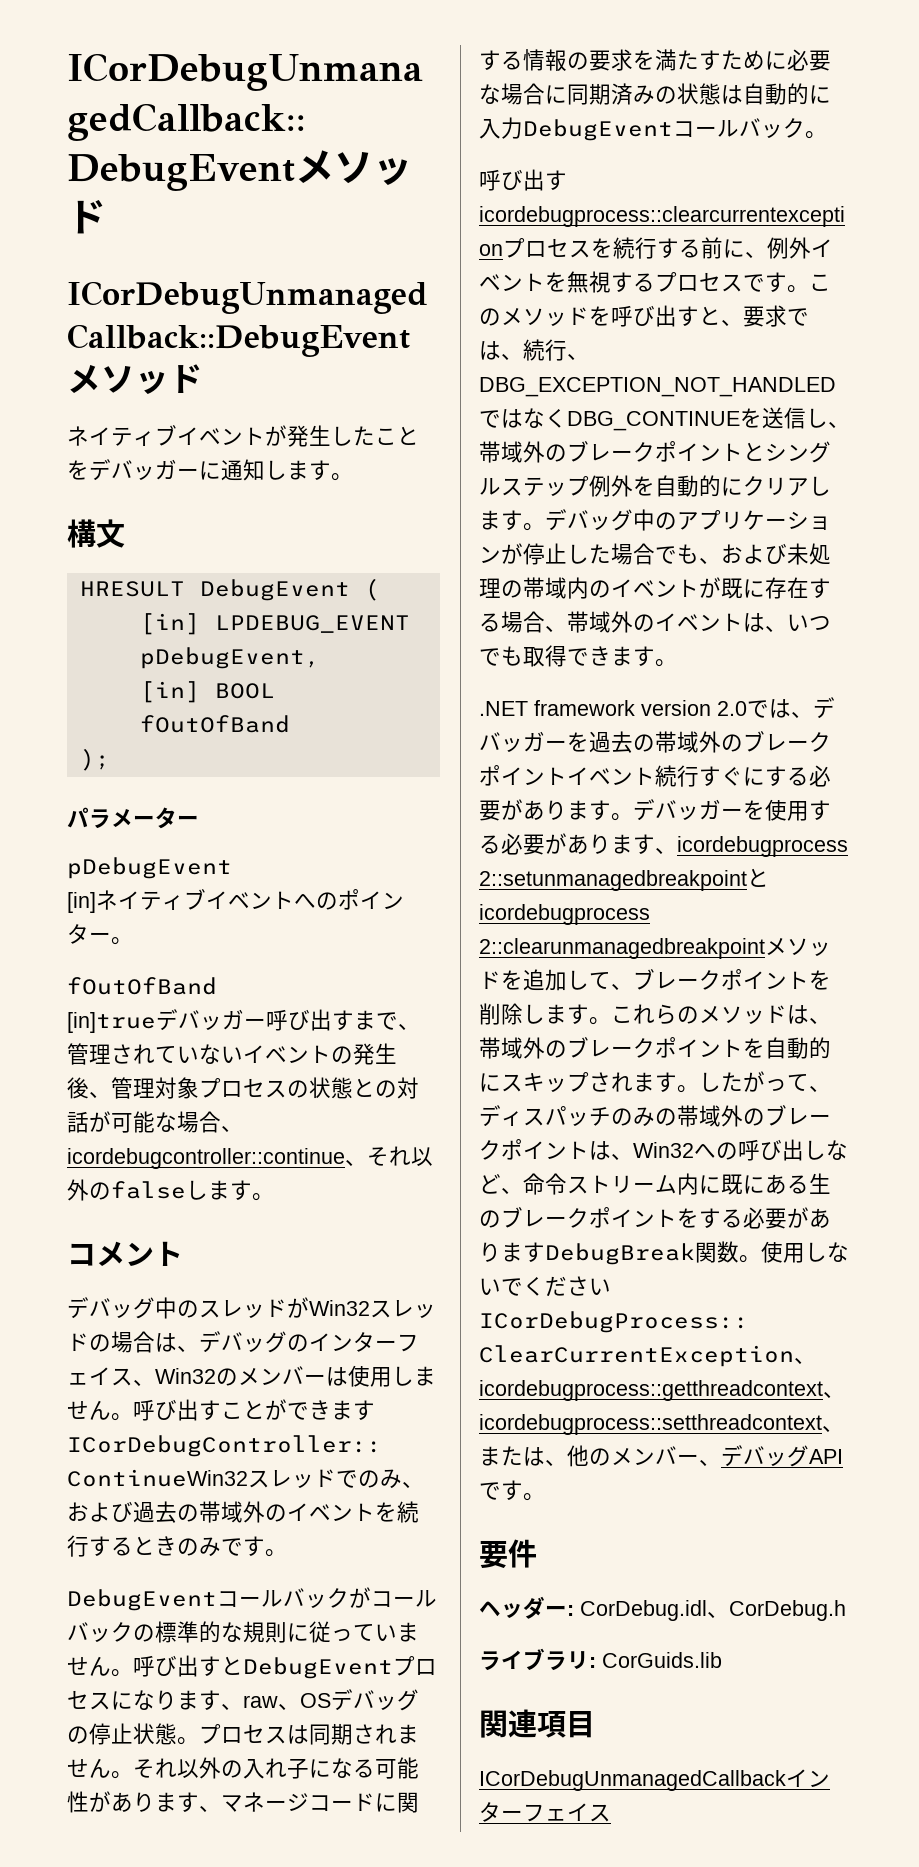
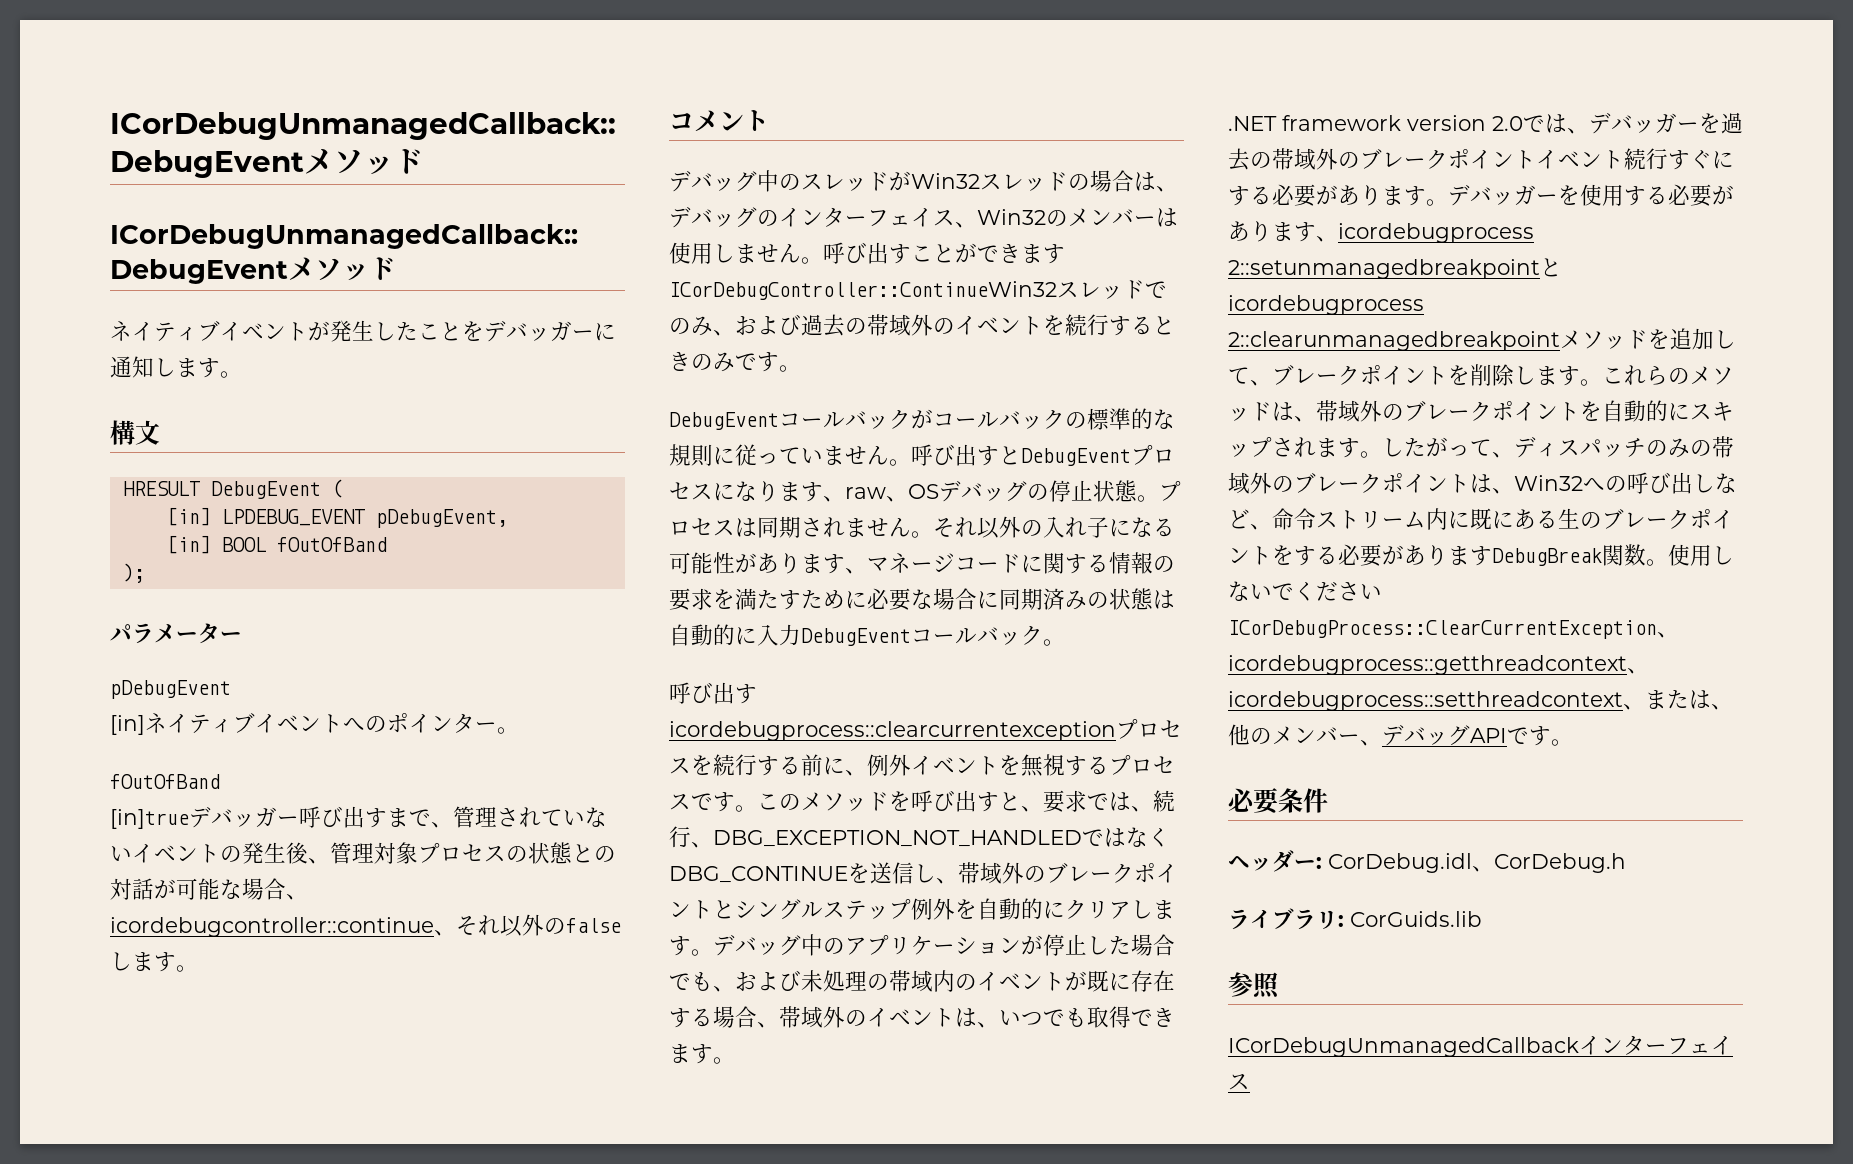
[479,1540,508,1569] 要 -> [1228,788,1303,814] 必要条
[479,1709,595,1738] 関連項目 -> [1228,972,1280,999] 参照

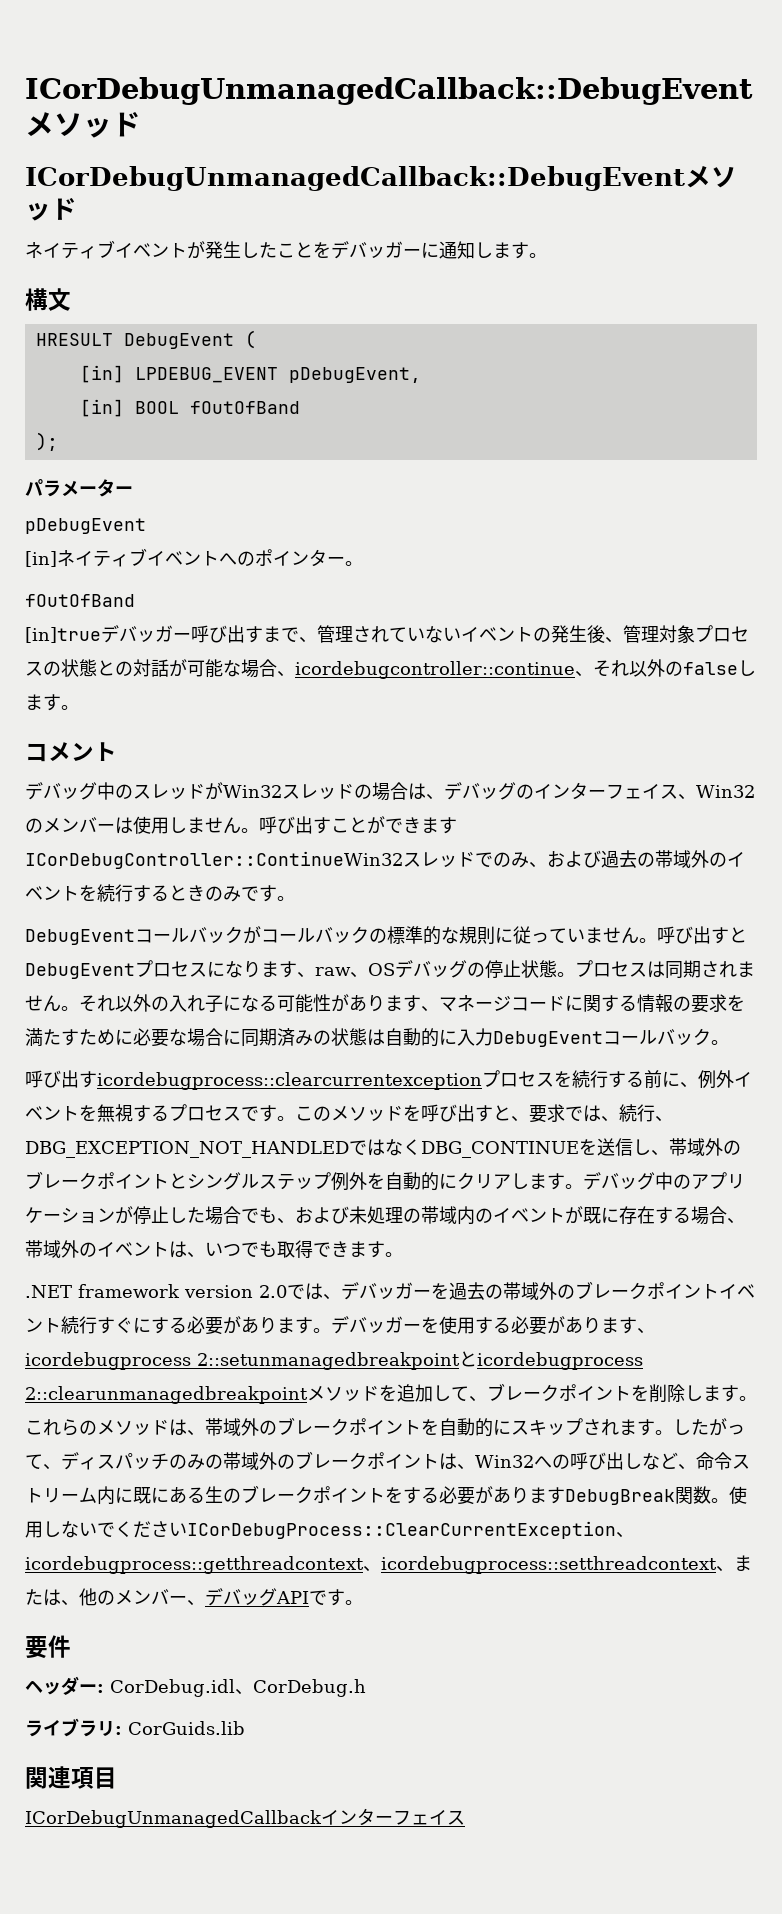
[1228,788,1303,814] 必要条 -> [25,1636,48,1659] 要
[1228,972,1280,999] 参照 -> [25,1766,117,1789] 関連項目

